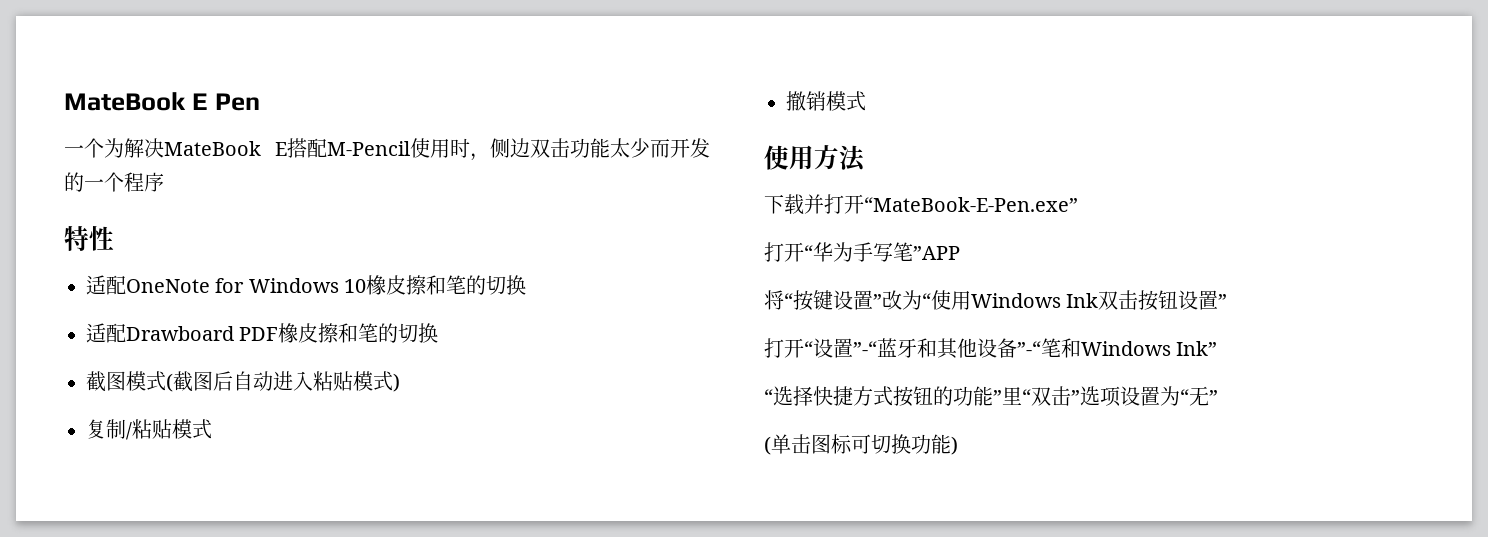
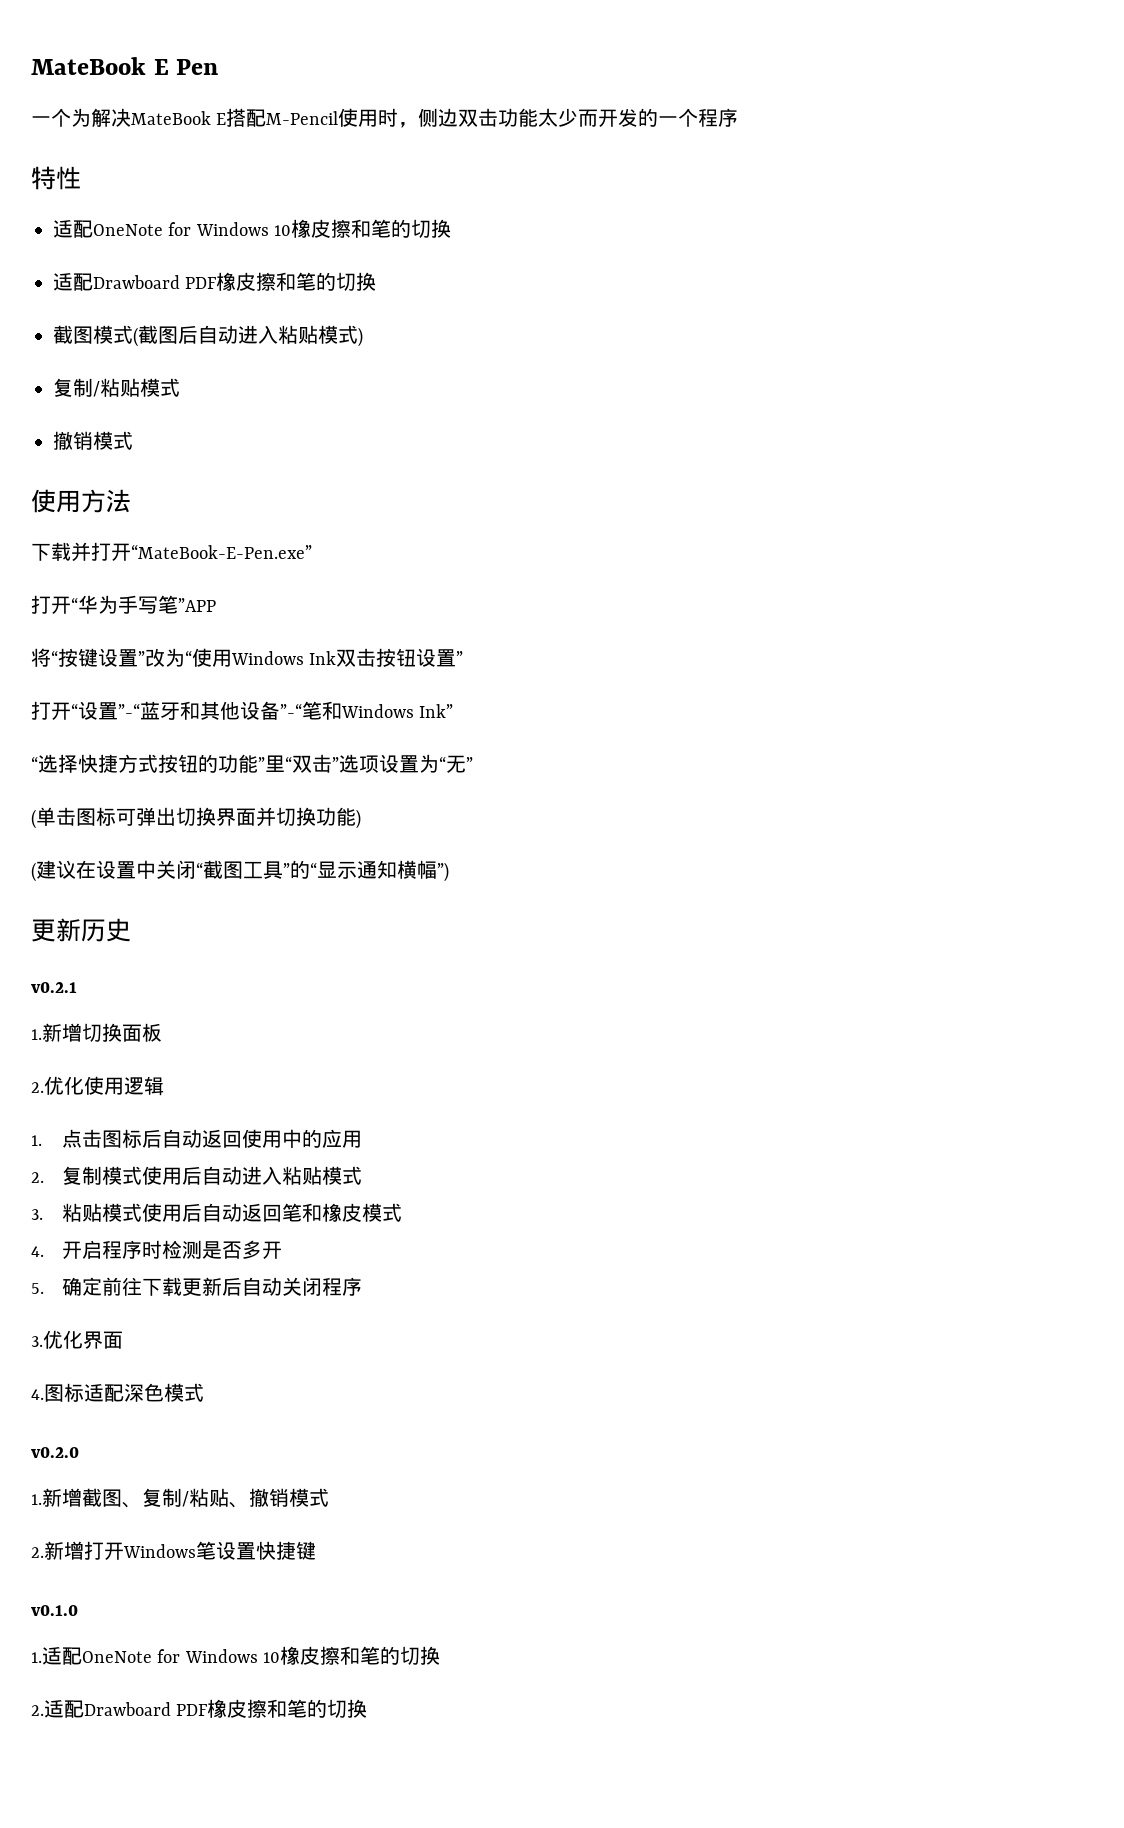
(871, 444) none -> [136,807,276,827] 弹出切换界面并
(958, 445) none -> [31,860,449,882] [31,918,131,942] [31,982,77,993] [31,1023,162,1042] [31,1076,164,1096] [31,1129,362,1148] [31,1166,362,1185] [31,1203,402,1222] [31,1240,282,1259] [31,1277,362,1296] [31,1330,123,1349] [31,1383,204,1402] [31,1447,79,1458] [31,1488,329,1508] [31,1541,316,1560] [31,1605,78,1616] [31,1646,441,1665] [31,1699,368,1718] // (建议在设置中关闭“截图工具”的“显示通知横幅”) // 更新历史 // v0.2.1 // 1.新增切换面板 // 2.优化使用逻辑 // 1.点击图标后自动返回使用中的应用 // 2.复制模式使用后自动进入粘贴模式 // 3.粘贴模式使用后自动返回笔和橡皮模式 // 4.开启程序时检测是否多开 // 5.确定前往下载更新后自动关闭程序 // 3.优化界面 // 4.图标适配深色模式 // v0.2.0 // 1.新增截图、复制/粘贴、撤销模式 // 2.新增打开Windows笔设置快捷键 // v0.1.0 // 1.适配OneNote for Windows 10橡皮擦和笔的切换 // 2.适配Drawboard PDF橡皮擦和笔的切换

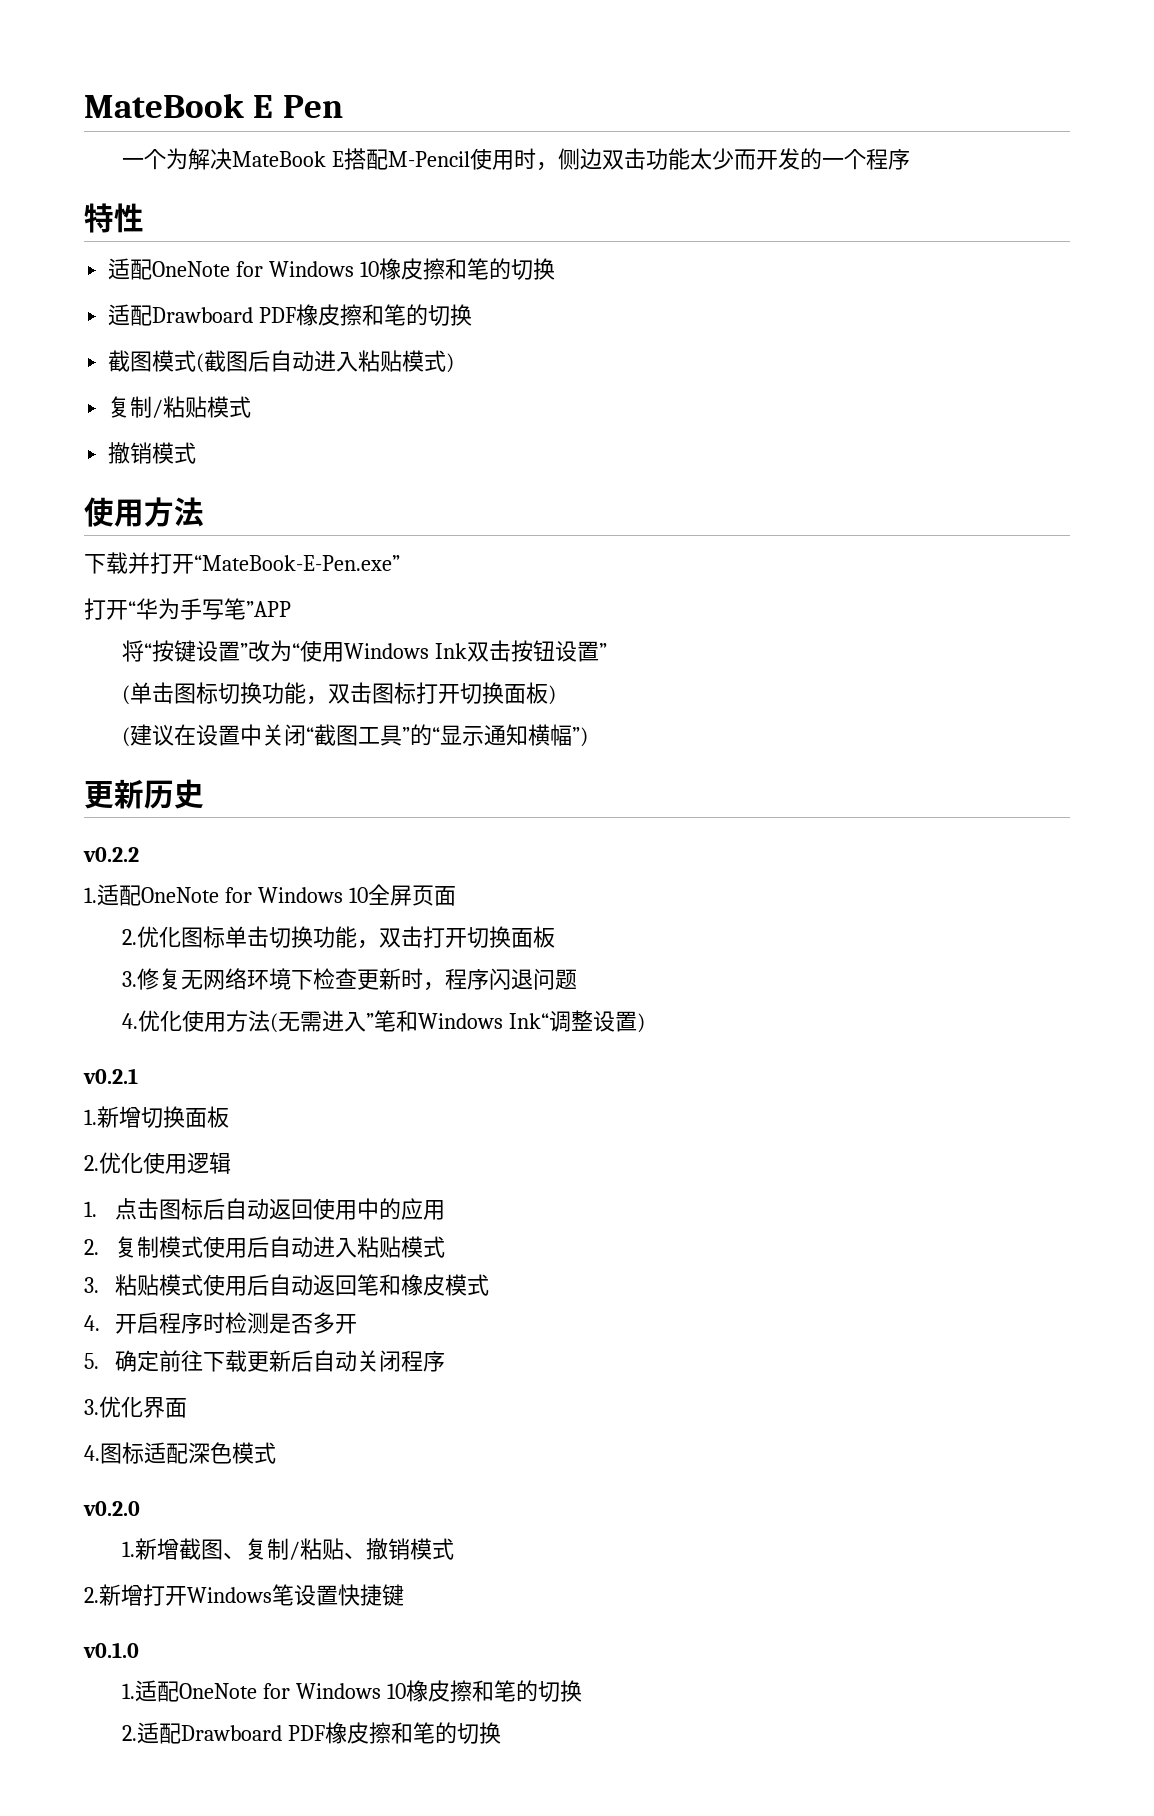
[31,701,454,720] [31,754,473,773] [31,807,356,829] 打开“设置”-“蓝牙和其他设备”-“笔和Windows Ink” // “选择快捷方式按钮的功能”里“双击”选项设置为“无” // (单击图标可弹出切换界面并切换功能 -> [121,682,548,705] (单击图标切换功能，双击图标打开切换面板
(131, 930) none -> [83,847,139,862] [84,884,456,906] [121,926,555,949] [121,968,577,991] [121,1010,645,1033] // v0.2.2 // 1.适配OneNote for Windows 10全屏页面 // 2.优化图标单击切换功能，双击打开切换面板 // 3.修复无网络环境下检查更新时，程序闪退问题 // 4.优化使用方法(无需进入”笔和Windows Ink“调整设置)

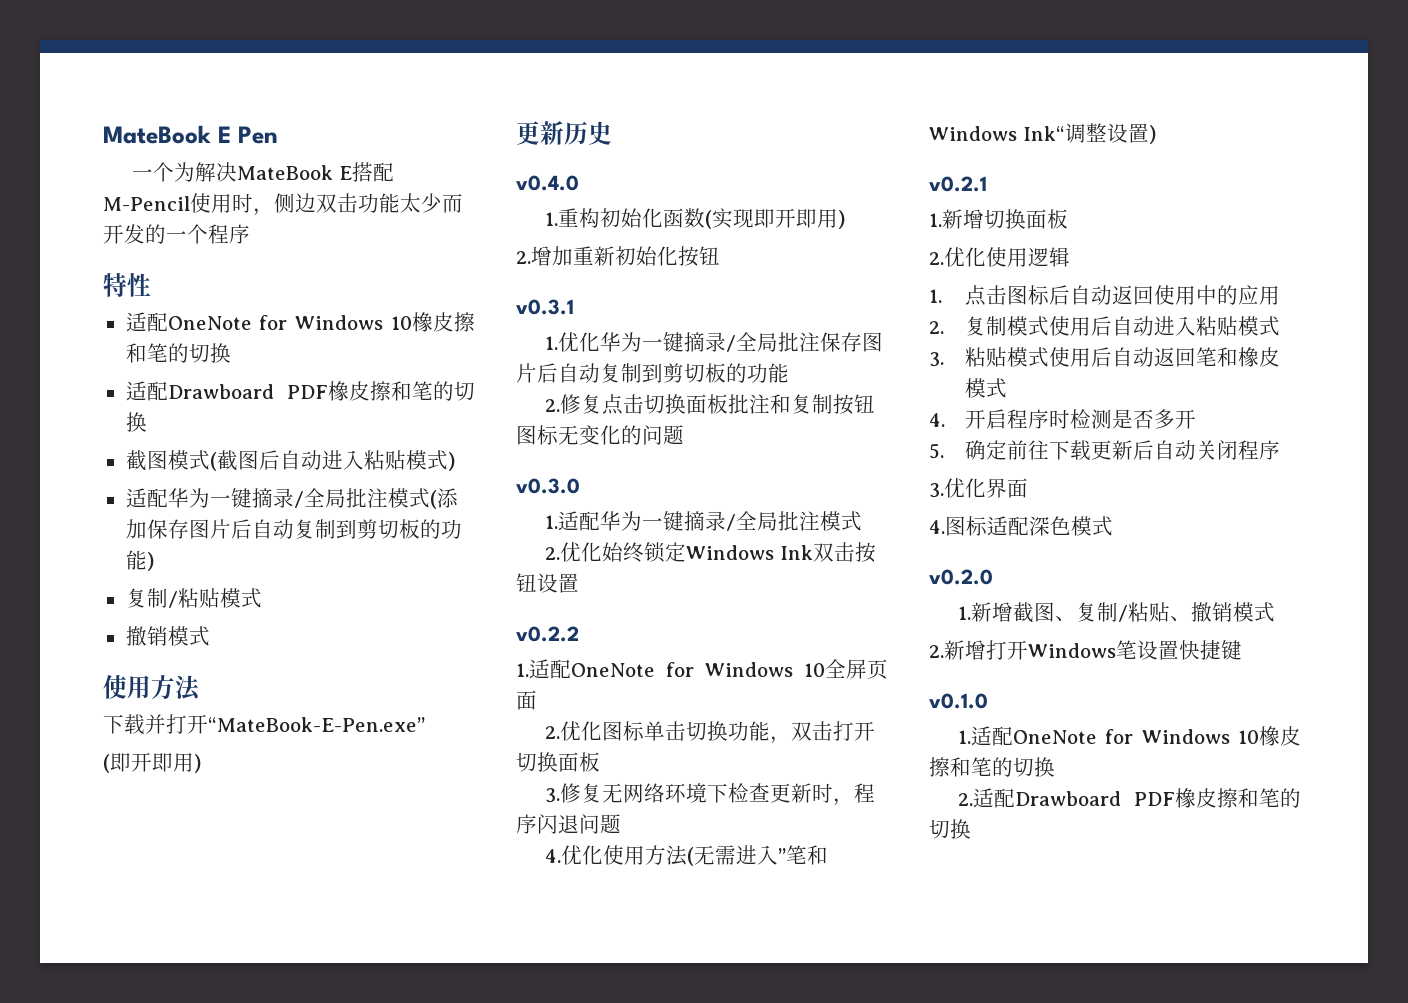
(455, 363) none -> [125,488,458,509] [125,519,462,539] [125,550,154,571] // 适配华为一键摘录/全局批注模式(添加保存图片后自动复制到剪切板的功能)
[84,598,291,620] [121,640,344,662] 打开“华为手写笔”APP // 将“按键设置”改为“使用 -> [103,752,201,773] [516,121,612,145] [516,175,579,191] [545,208,846,229] [516,246,720,267] [516,299,574,315] [545,332,884,352] [516,363,789,383] [545,394,876,415] [516,425,684,445] [516,478,580,494] [545,511,863,531] [545,542,687,563] (即开即用) // 更新历史 // v0.4.0 // 1.重构初始化函数(实现即开即用) // 2.增加重新初始化按钮 // v0.3.1 // 1.优化华为一键摘录/全局批注保存图片后自动复制到剪切板的功能 // 2.修复点击切换面板批注和复制按钮图标无变化的问题 // v0.3.0 // 1.适配华为一键摘录/全局批注模式 // 2.优化始终锁定
[598,643,607,659] [121,682,556,705] [121,724,588,747] [84,779,204,809] ” // (单击图标切换功能，双击图标打开切换面板) // (建议在设置中关闭“截图工具”的“显示通知横幅”) // 更新历史 -> (579, 583) none

